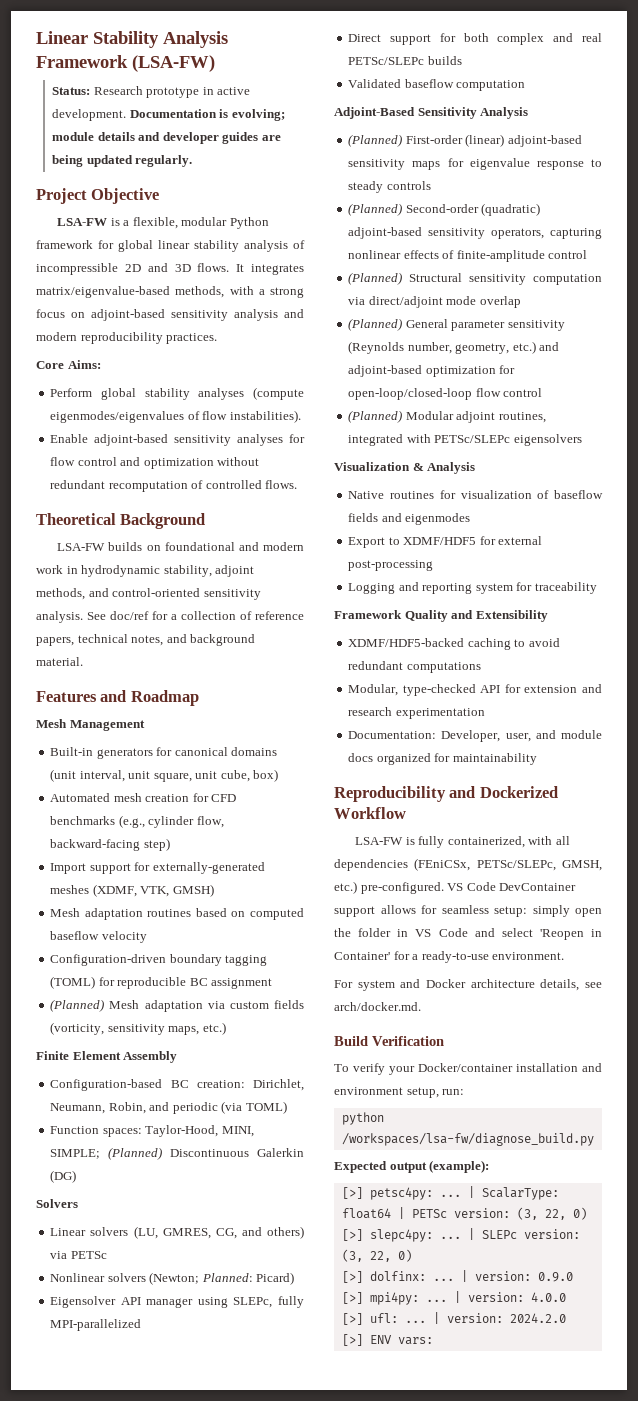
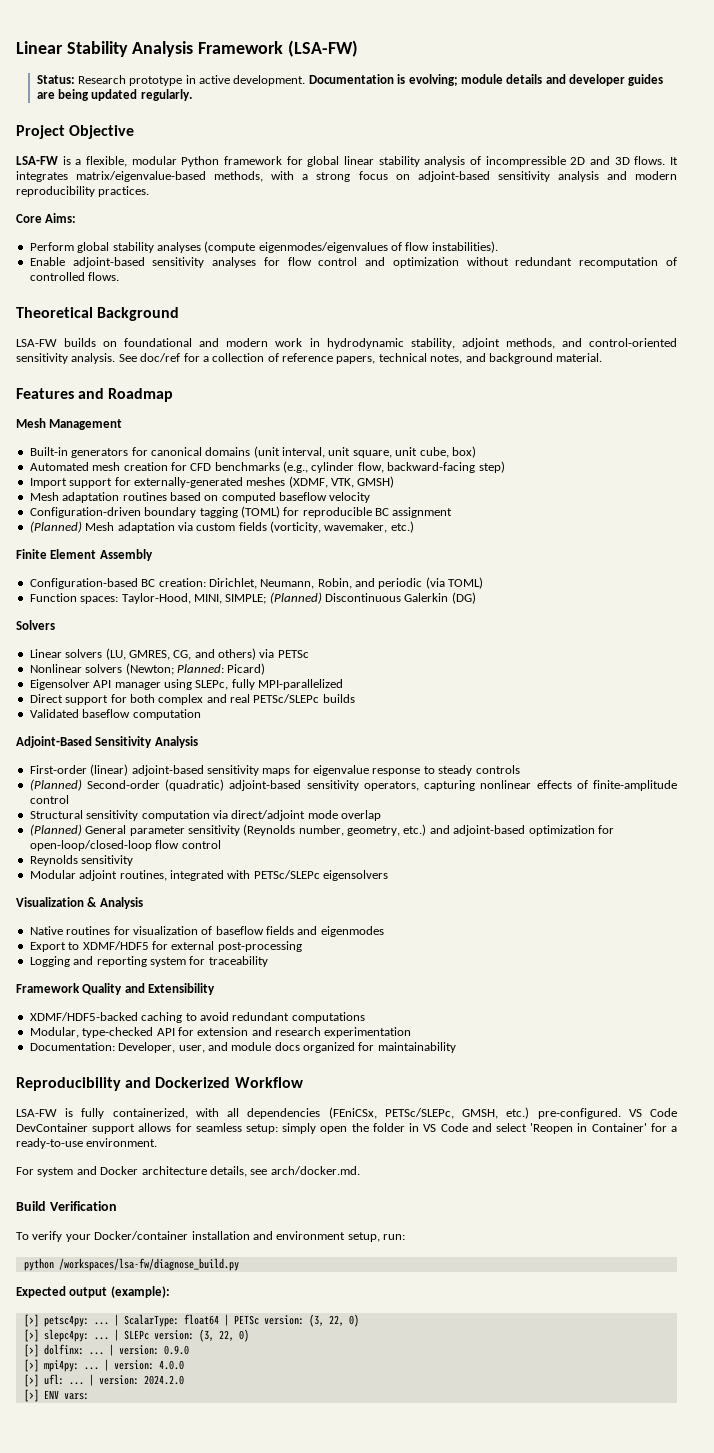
[107,1024,200,1035] sensitivity maps, -> [324,522,388,533] wavemaker,
[348,134,403,147] (Planned) -> (198, 742) none
[348,272,403,285] (Planned) -> (69, 799) none
[348,410,403,423] (Planned) -> [29,855,134,866] Reynolds sensitivity //

